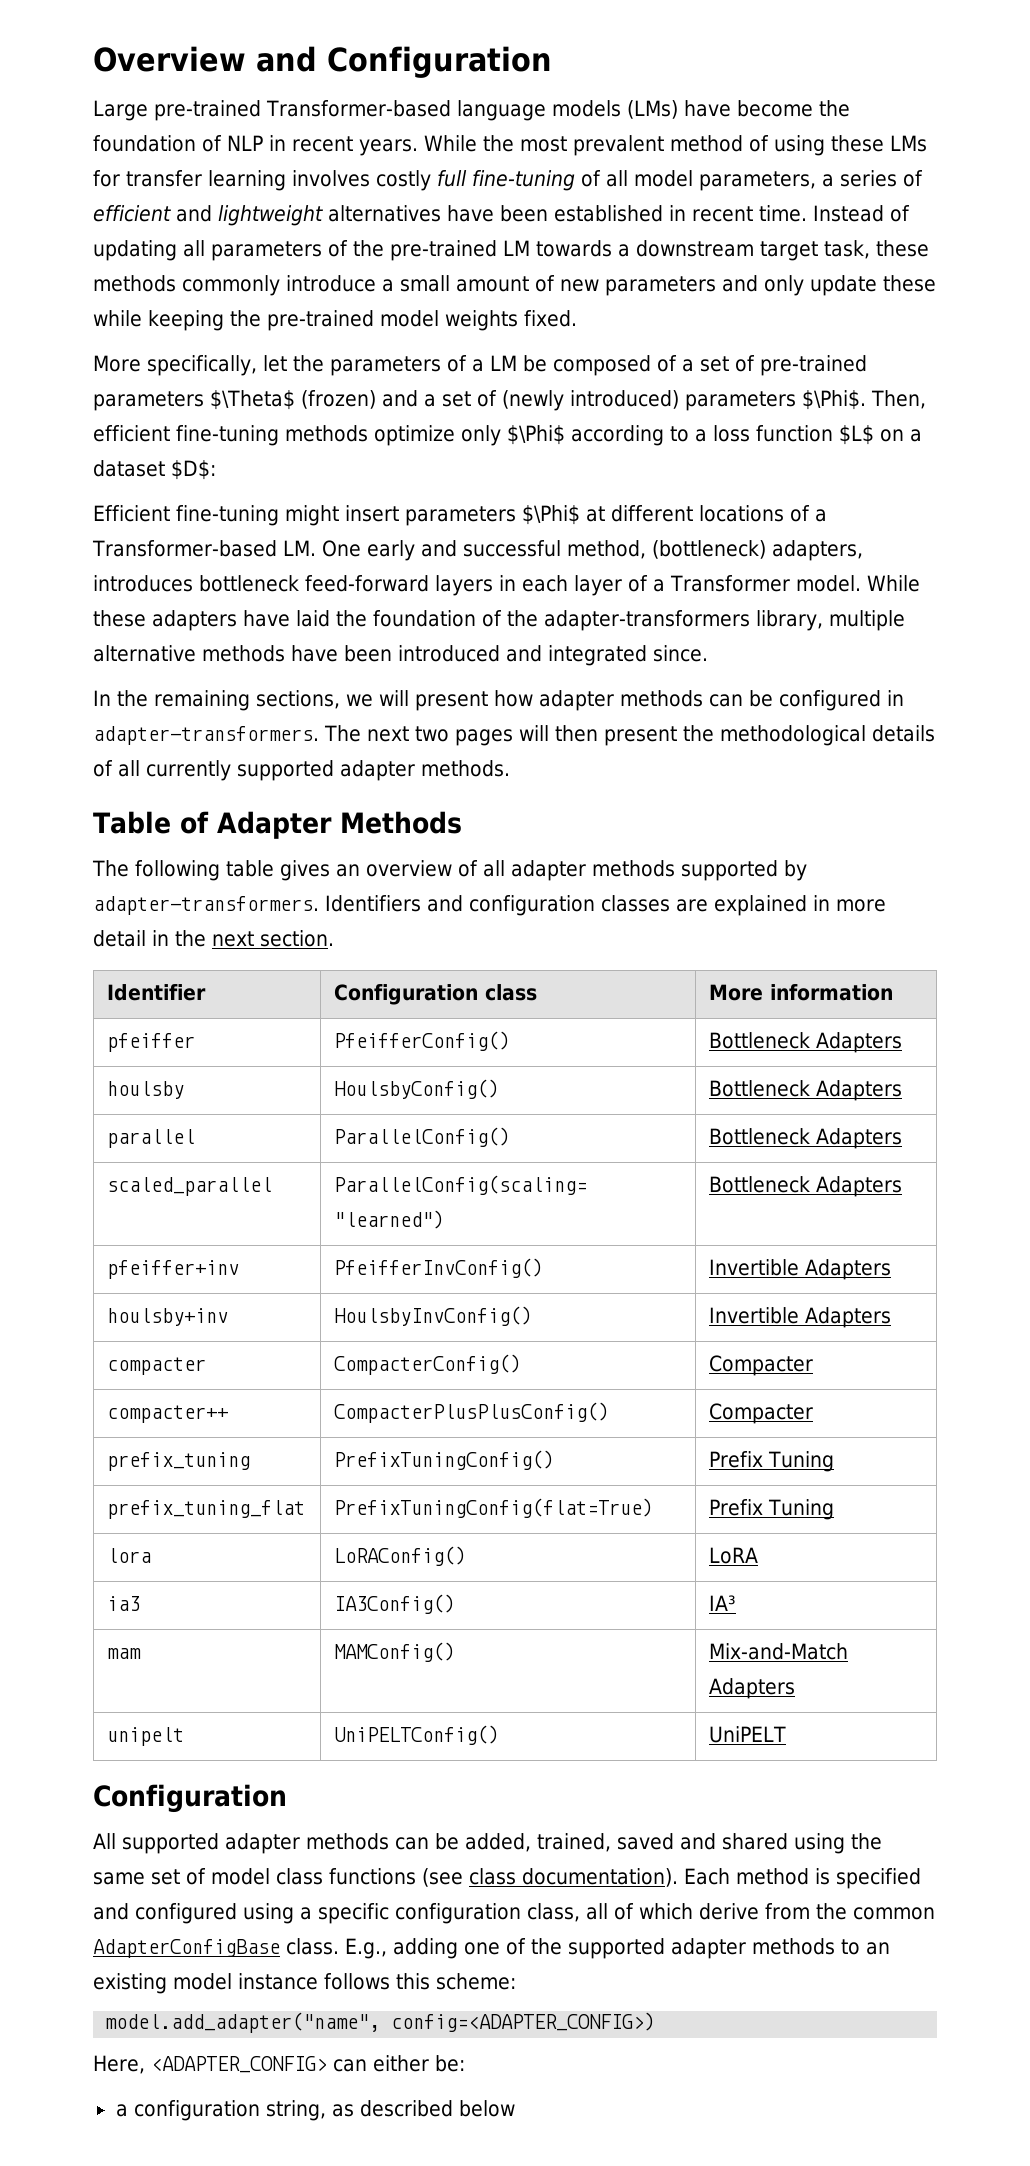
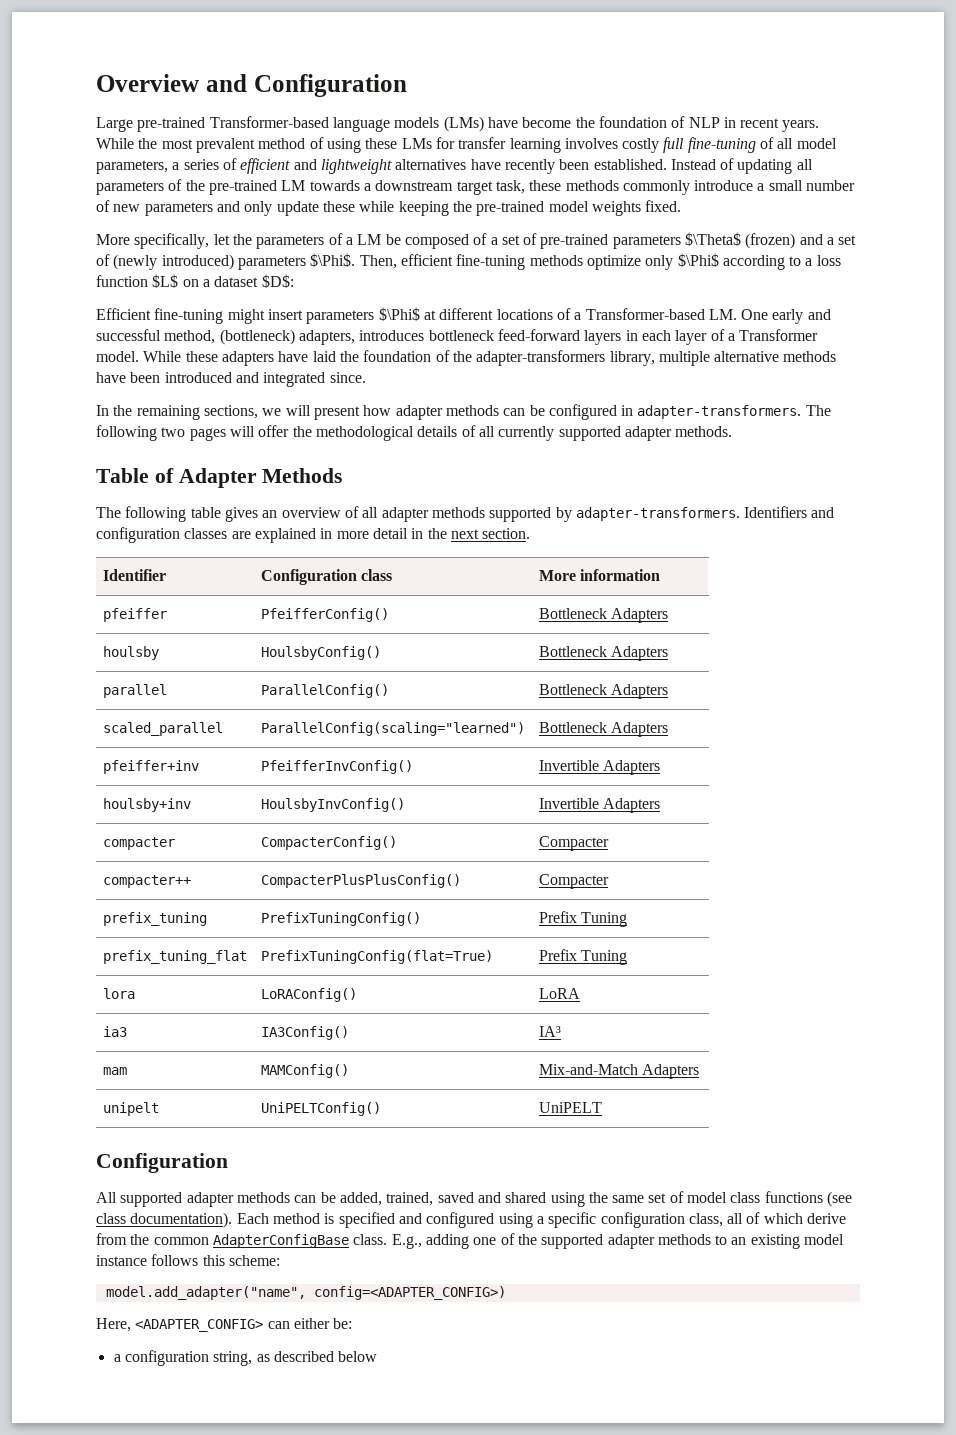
[500,205,807,222] been established in recent time. -> [504,159,667,174] recently been established.
[456,276,529,292] amount -> [806,180,856,191] number
[367,726,409,742] next -> [96,425,157,441] following
[555,725,677,746] then present -> [258,425,290,437] offer

